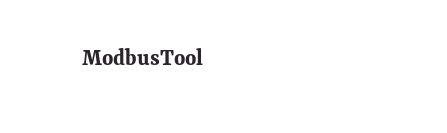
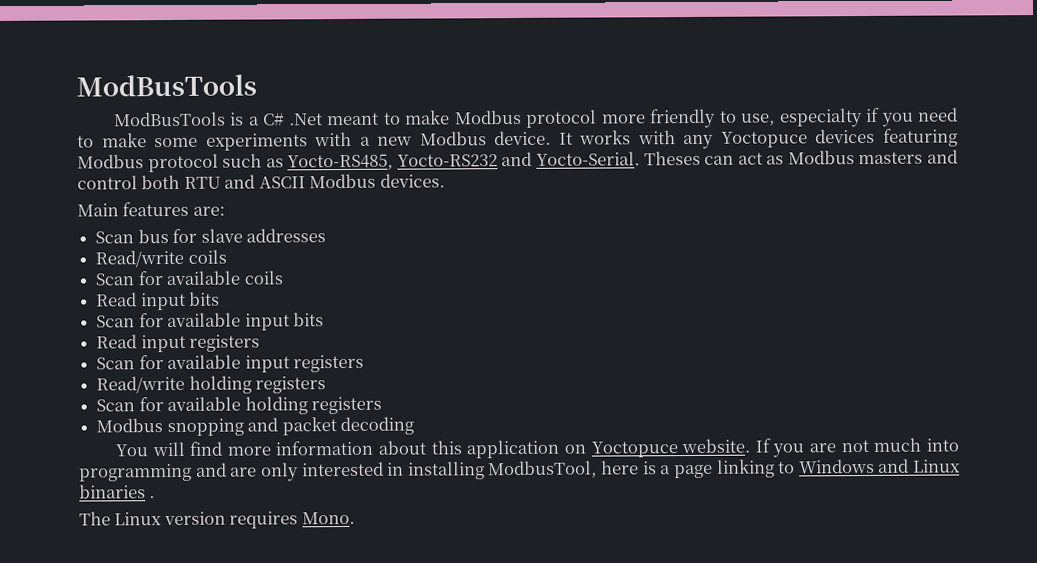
[82,48,203,65] ModbusTool -> [76,74,257,97] [113,107,958,129] [77,128,958,151] [77,149,958,173] [77,173,445,190] [77,201,225,217] [95,228,326,244] [95,249,227,268] [95,270,284,286] [96,291,221,311] [96,312,324,331] [96,334,261,353] [96,354,364,373] [96,375,327,394] [96,396,382,415] [96,416,414,437] [114,437,959,459] [79,458,961,482] [79,484,156,499] [79,511,355,529] ModBusTools // ModBusTools is a C# .Net meant to make Modbus protocol more friendly to use, especialty if you need to make some experiments with a new Modbus device. It works with any Yoctopuce devices featuring Modbus protocol such as Yocto-RS485, Yocto-RS232 and Yocto-Serial. Theses can act as Modbus masters and control both RTU and ASCII Modbus devices. // Main features are: // Scan bus for slave addresses // Read/write coils // Scan for available coils // Read input bits // Scan for available input bits // Read input registers // Scan for available input registers // Read/write holding registers // Scan for available holding registers // Modbus snopping and packet decoding // You will find more information about this application on Yoctopuce website. If you are not much into programming and are only interested in installing ModbusTool, here is a page linking to Windows and Linux binaries . // The Linux version requires Mono.

